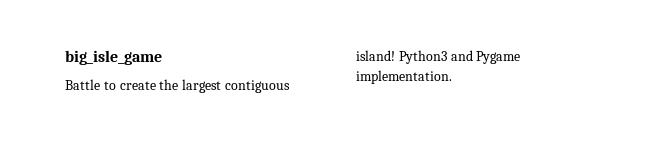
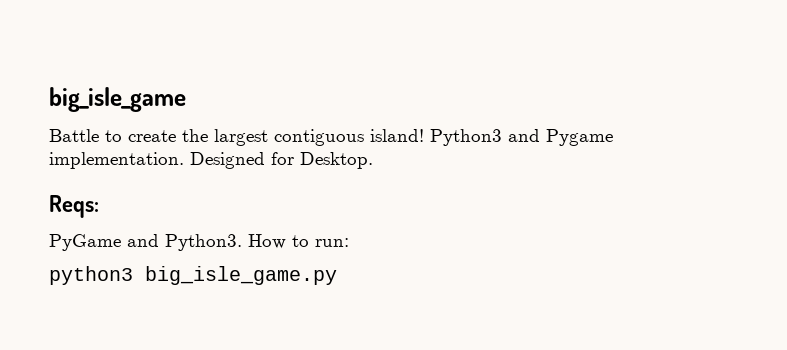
(452, 77) none -> [190,152,373,169] [49,195,99,218] [49,234,349,251] [49,266,337,285] Designed for Desktop. // Reqs: // PyGame and Python3. How to run: // python3 big_isle_game.py

